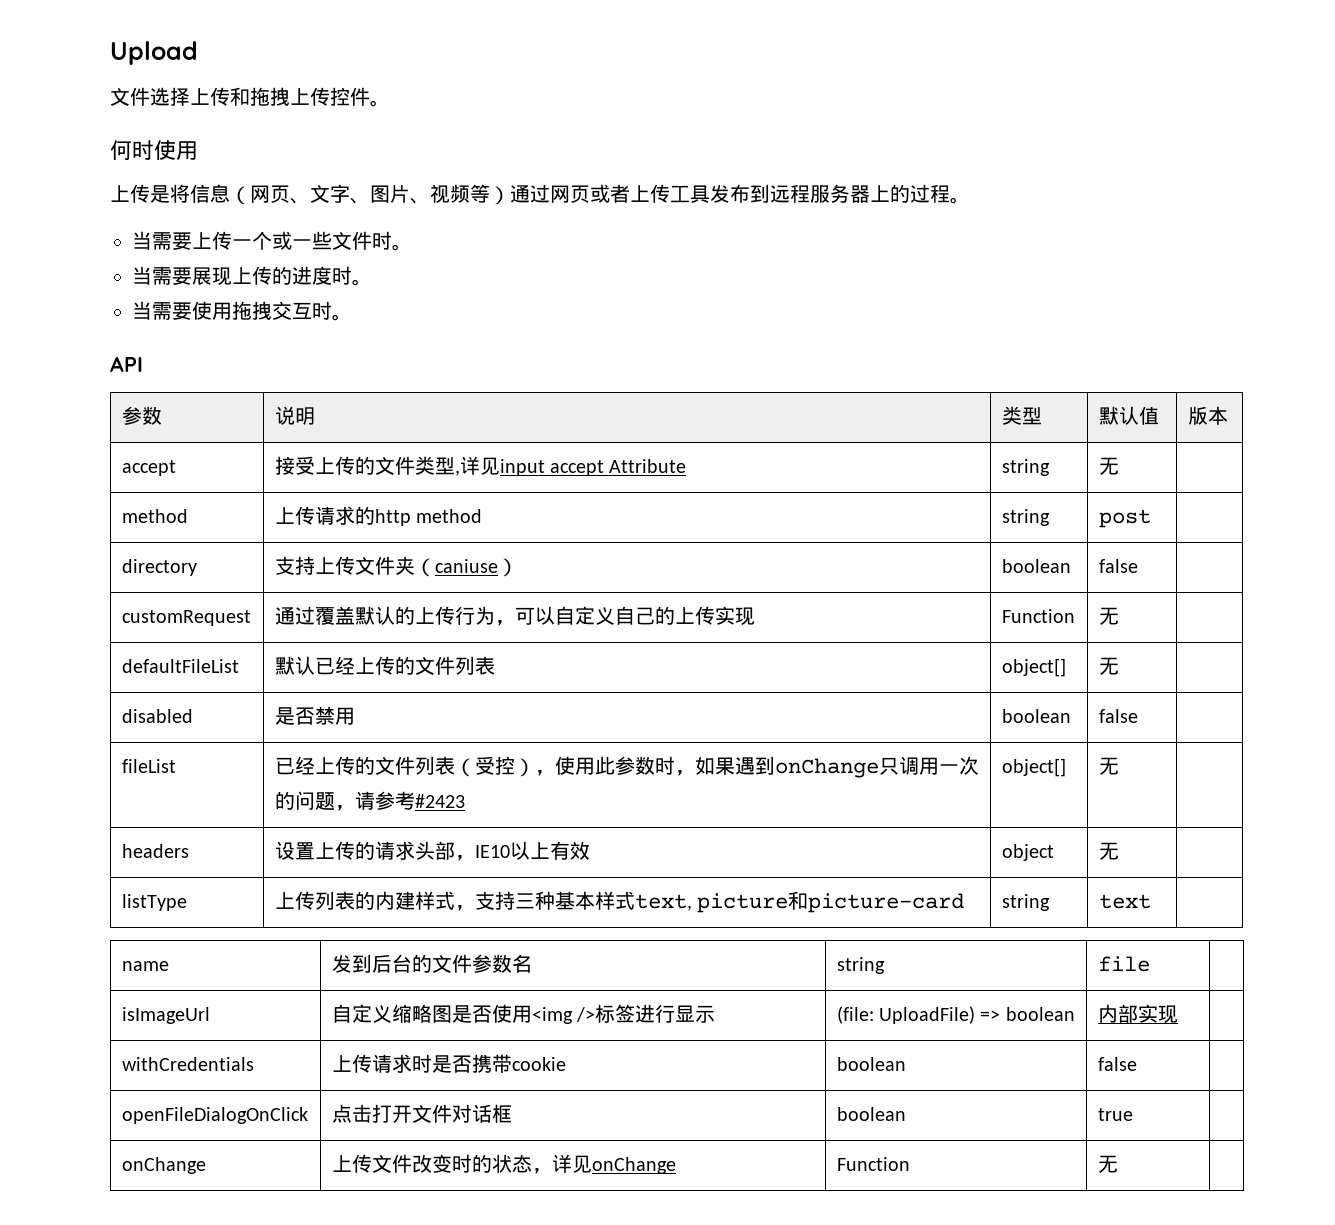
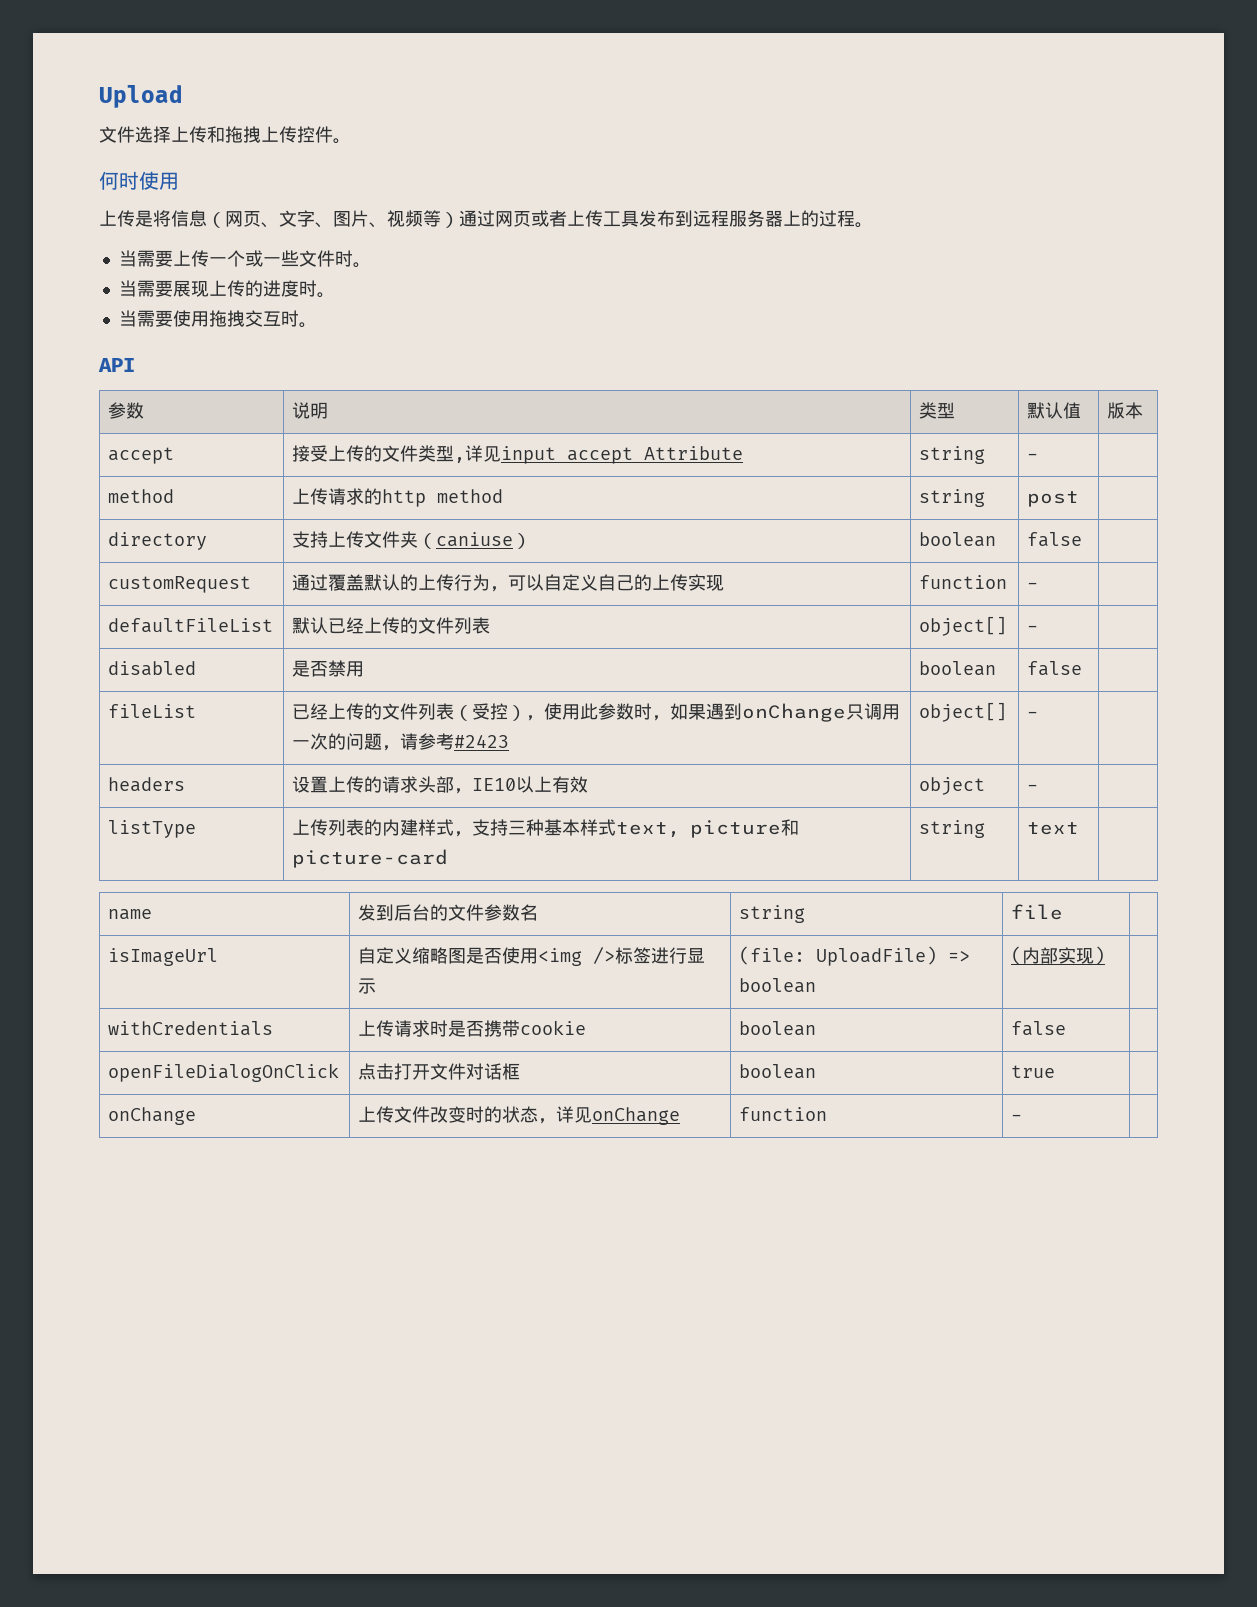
[1098,457,1119,475] 无 -> [1027,453,1039,460] -
[1001,609,1075,623] [1098,607,1119,625] Function | 无 -> [919,575,1008,589] [1027,582,1039,589] function | -
[1098,657,1119,675] 无 -> [1027,625,1039,632] -
[1098,757,1119,775] 无 -> [1027,711,1039,718] -
[1098,842,1119,860] 无 -> [1027,784,1039,791] -
(1075, 1014) none -> [1011,946,1023,965] (
(1178, 1014) none -> [1094,946,1106,965] )
[836,1157,910,1171] [1097,1155,1118,1173] Function | 无 -> [739,1107,828,1121] [1011,1114,1023,1121] function | -

